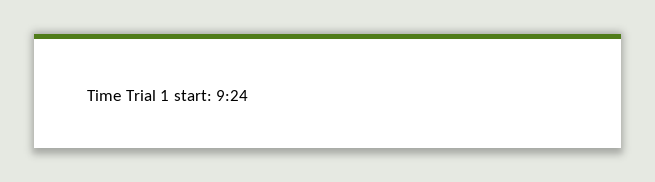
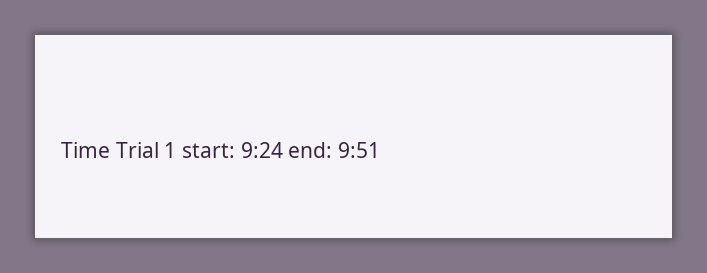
(249, 95) none -> [288,142,381,158] end: 9:51

